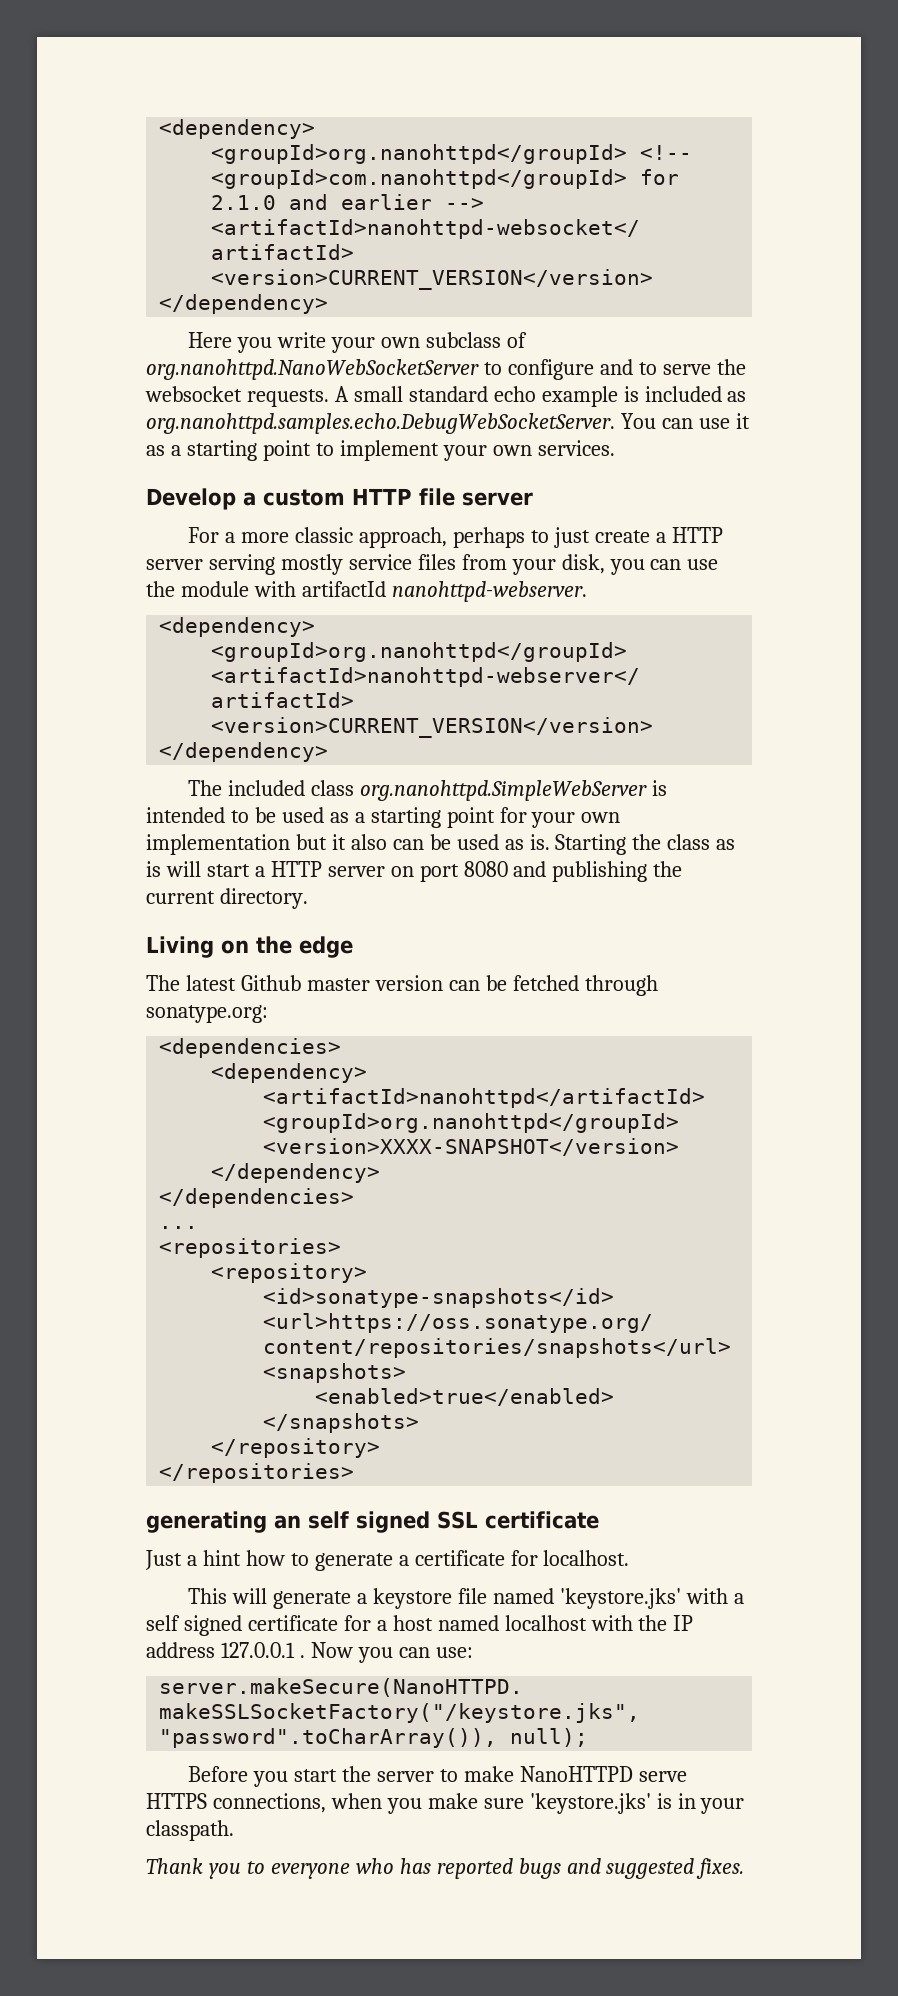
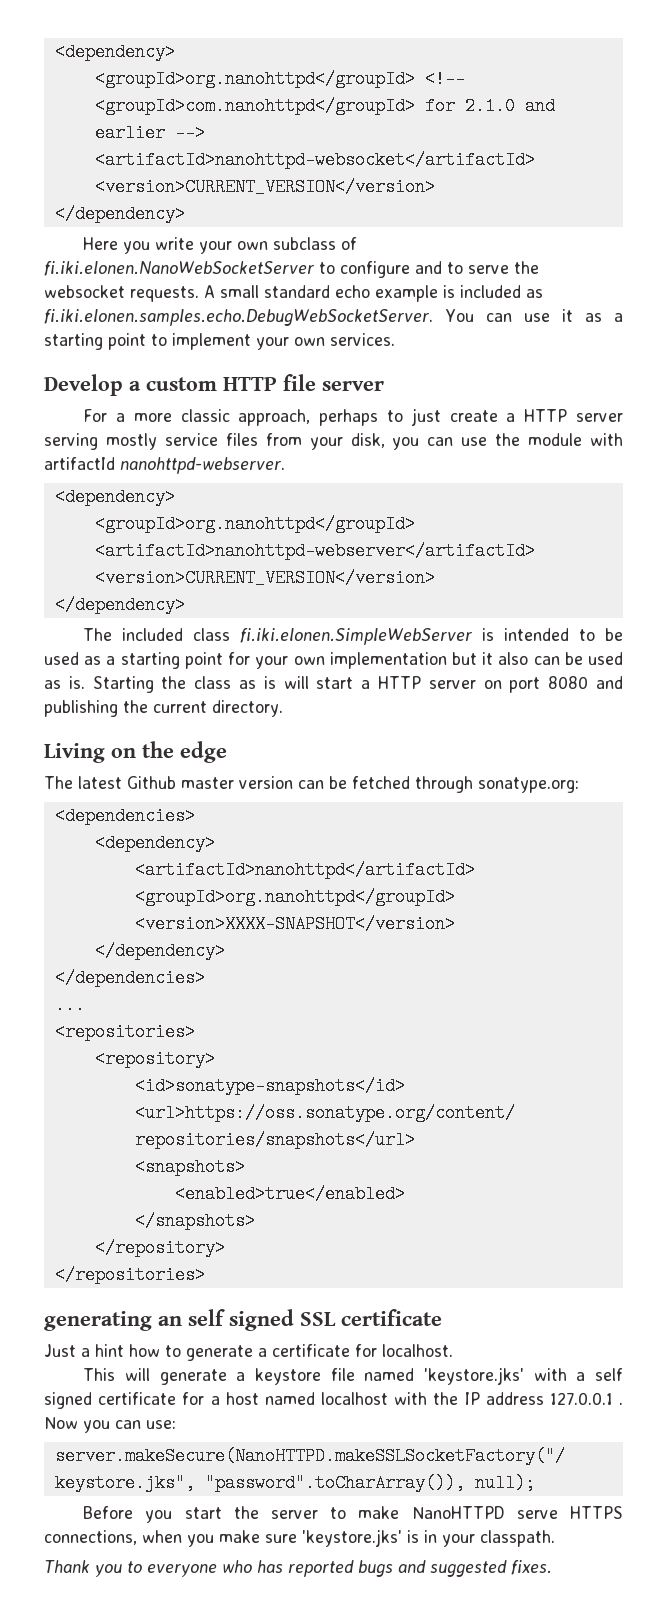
[146,359,479,380] org.nanohttpd.NanoWebSocketServer -> [44,261,314,276] fi.iki.elonen.NanoWebSocketServer
[146,413,615,434] org.nanohttpd.samples.echo.DebugWebSocketServer. -> [44,309,433,326] fi.iki.elonen.samples.echo.DebugWebSocketServer.
[360,780,648,801] org.nanohttpd.SimpleWebServer -> [240,628,473,645] fi.iki.elonen.SimpleWebServer

